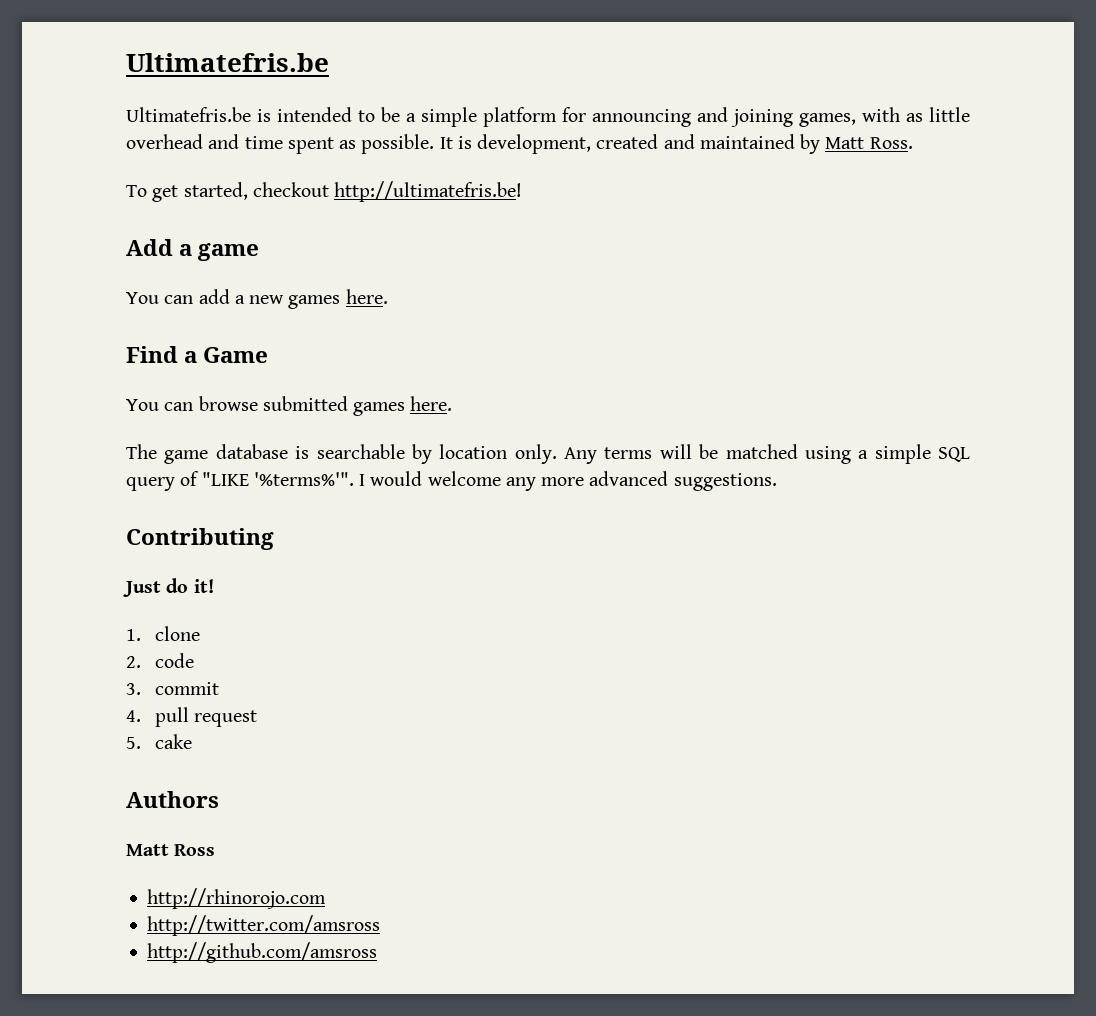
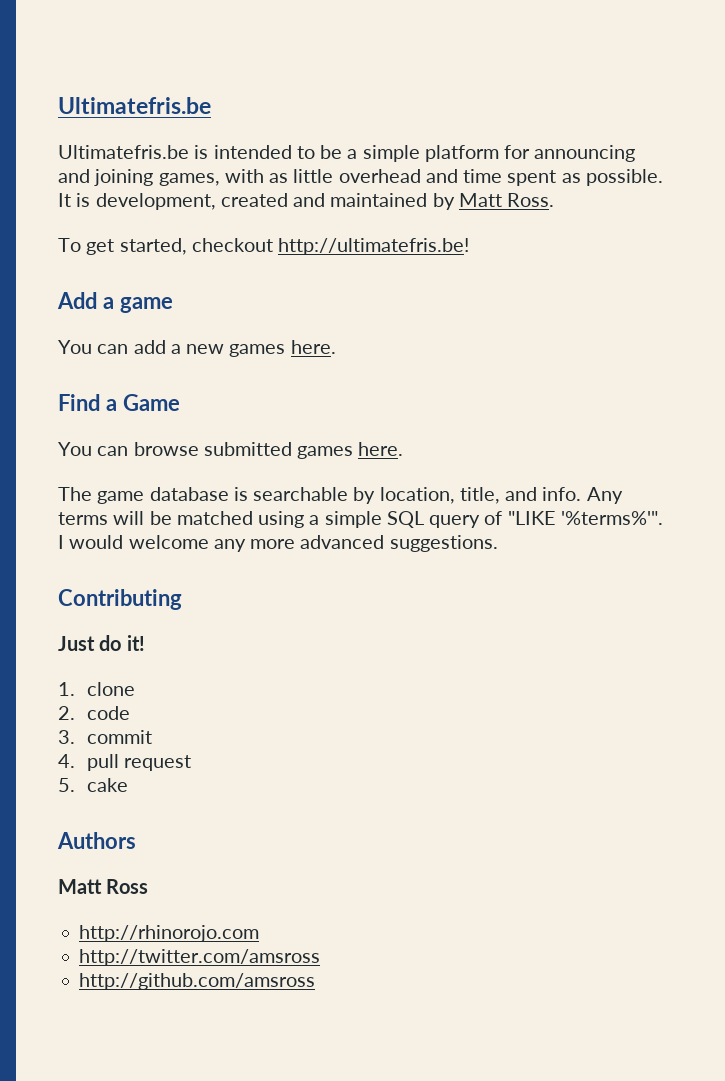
[439,444,557,464] location only. -> [379,487,582,504] location, title, and info.

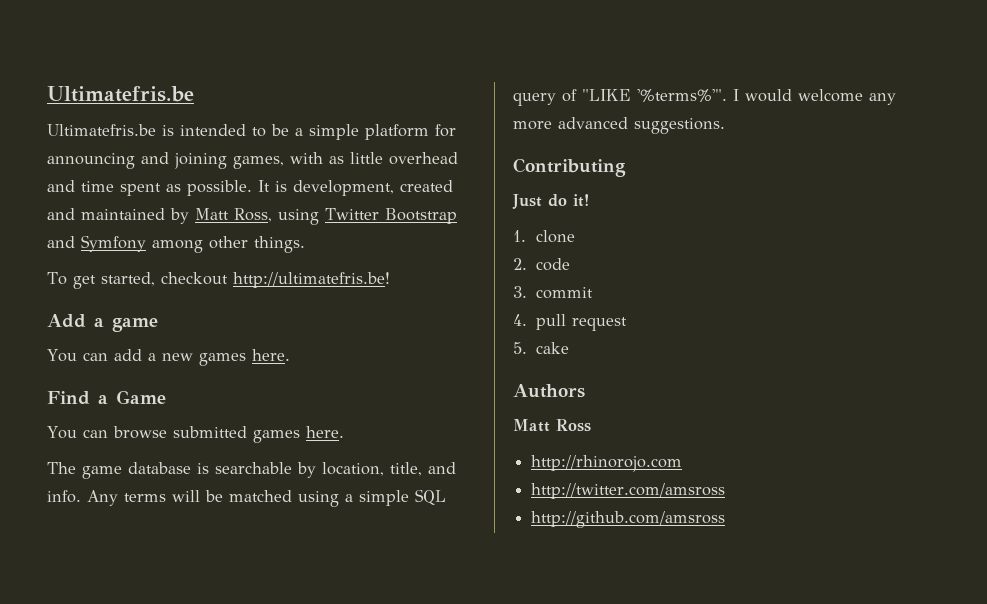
[507,193,555,207] Ross. -> [234,208,457,225] [47,235,305,253] Ross, using Twitter Bootstrap and Symfony among other things.

